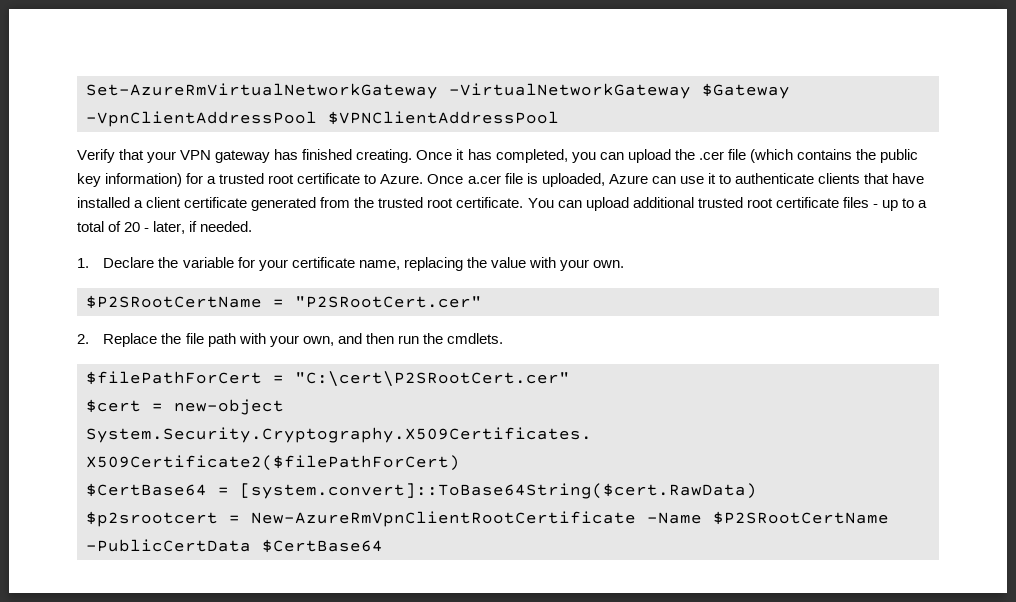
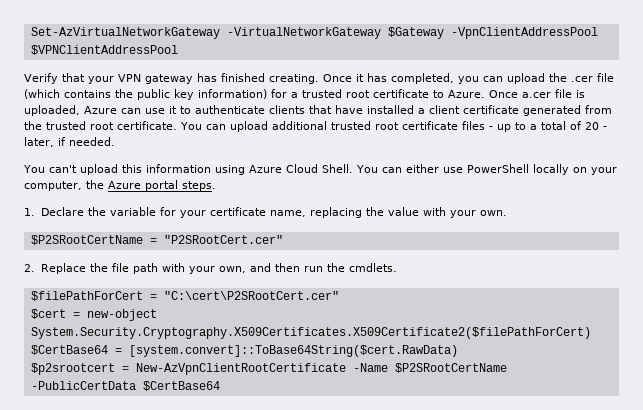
[86,83,438,99] Set-AzureRmVirtualNetworkGateway -> [30,27,220,39] Set-AzVirtualNetworkGateway
(253, 226) none -> [23,164,617,175] [24,180,216,191] // You can't upload this information using Azure Cloud Shell. You can either use PowerShell locally on your computer, the Azure portal steps.
[251,511,636,527] New-AzureRmVpnClientRootCertificate -> [135,363,346,375] New-AzVpnClientRootCertificate

